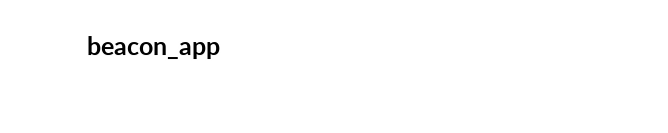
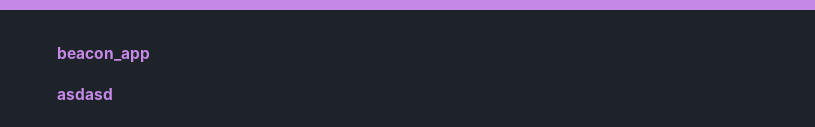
(220, 48) none -> [57,88,113,100] // asdasd

